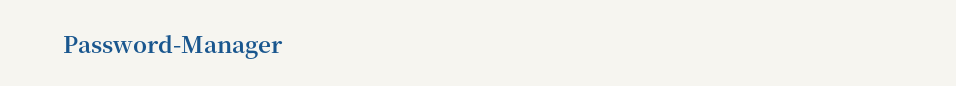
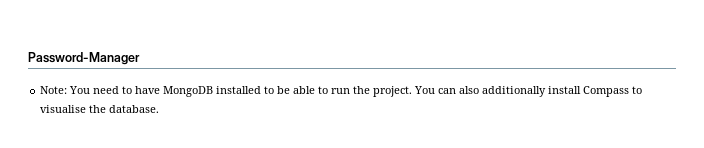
(283, 47) none -> [40,86,643,97] [40,105,160,113] // Note: You need to have MongoDB installed to be able to run the project. You can also additionally install Compass to visualise the database.

